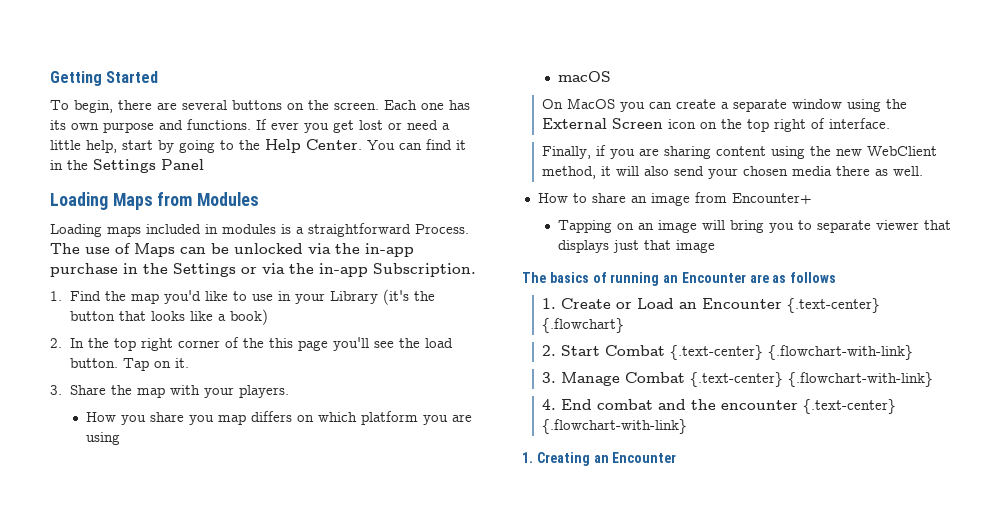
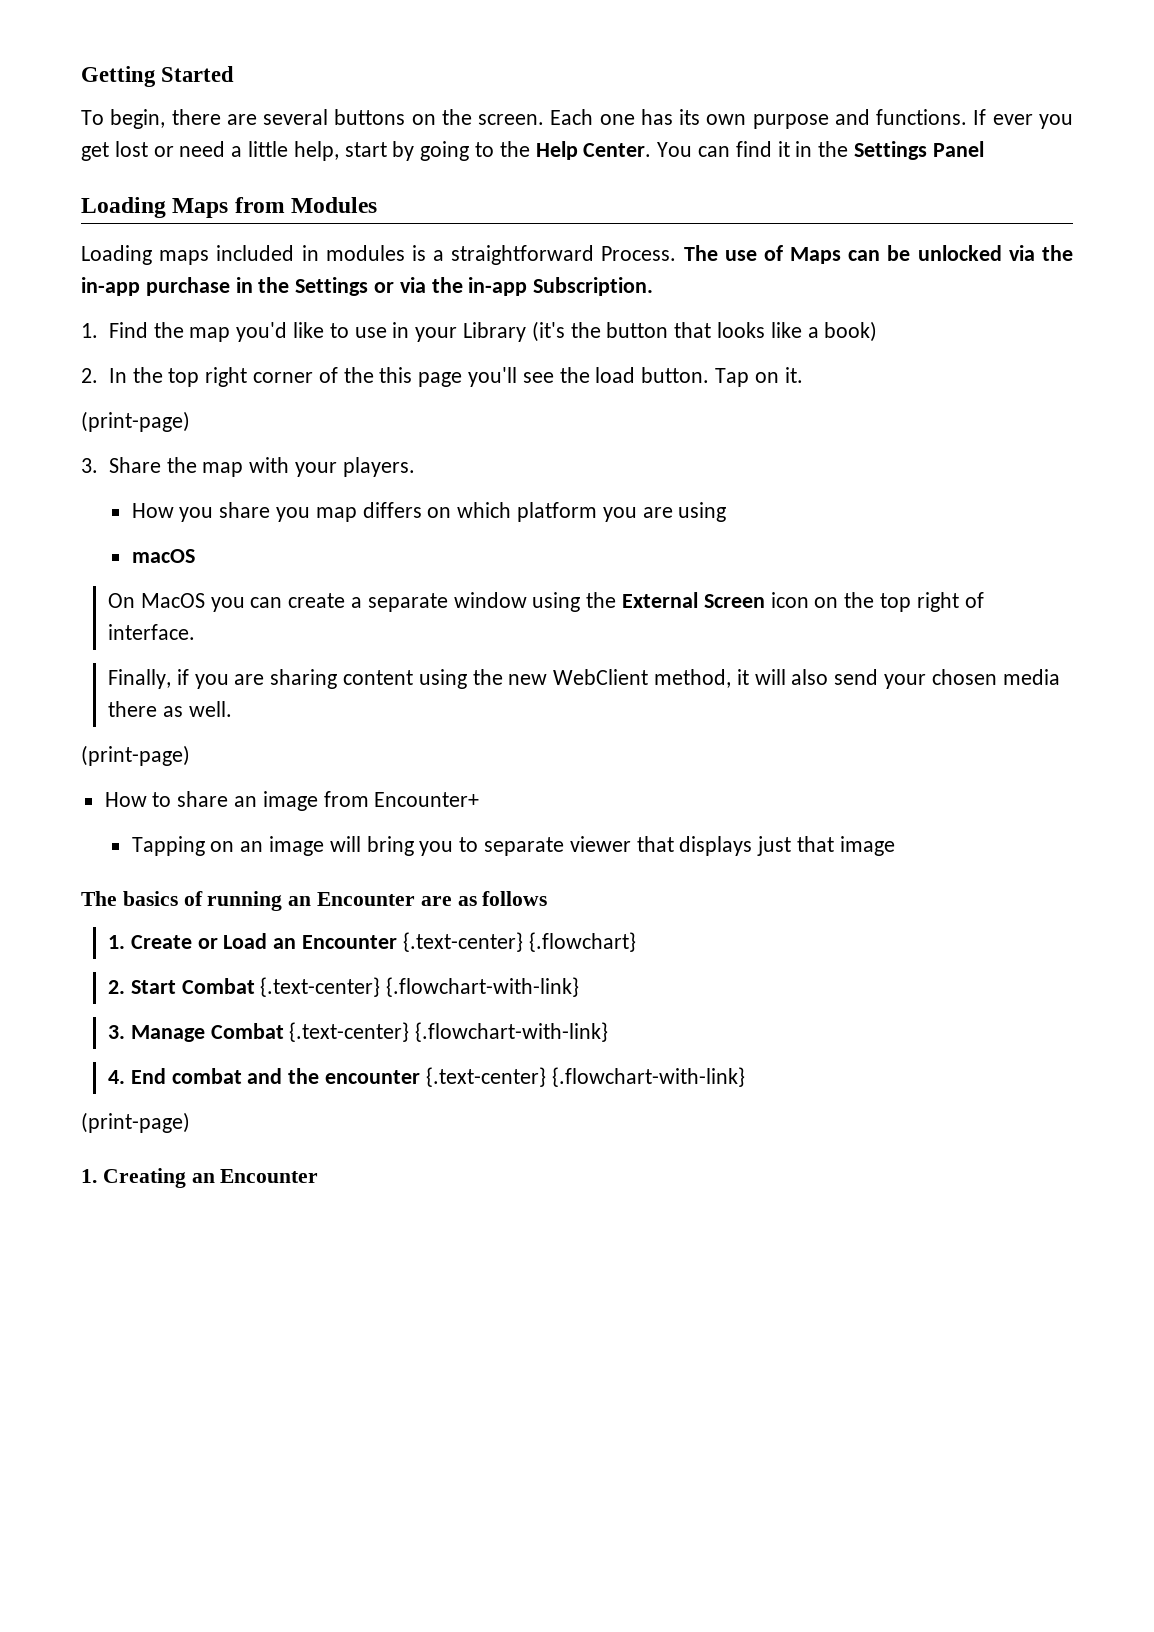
(189, 363) none -> [81,411,190,432] // (print-page)
(923, 171) none -> [81,745,190,766] // (print-page)
(687, 426) none -> [81,1112,190,1133] // (print-page)

